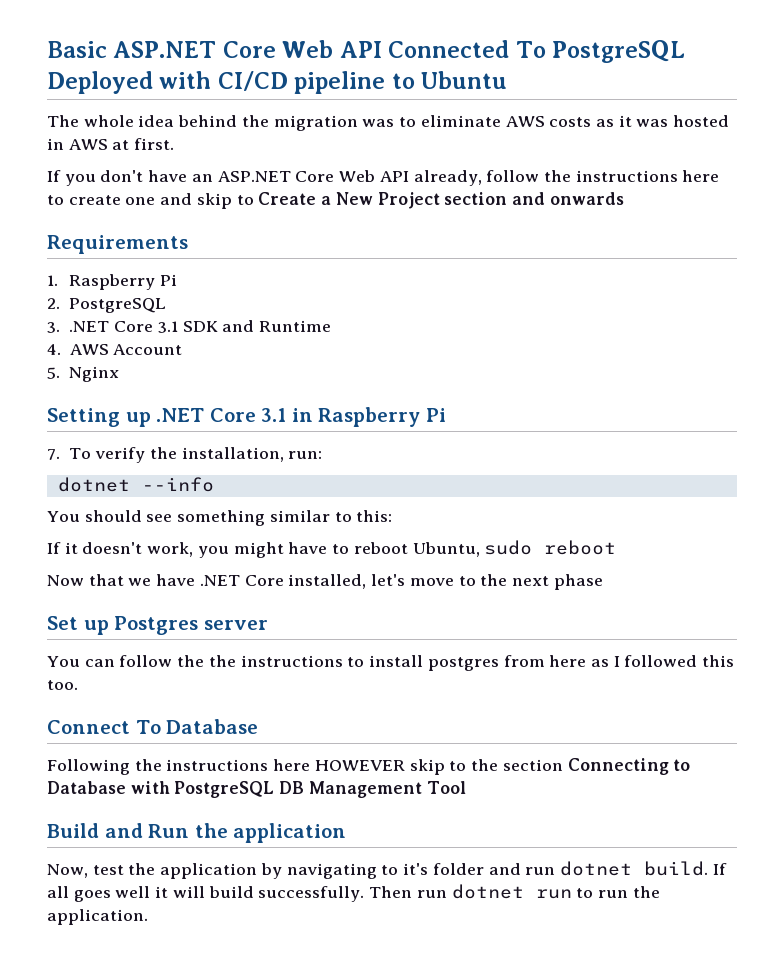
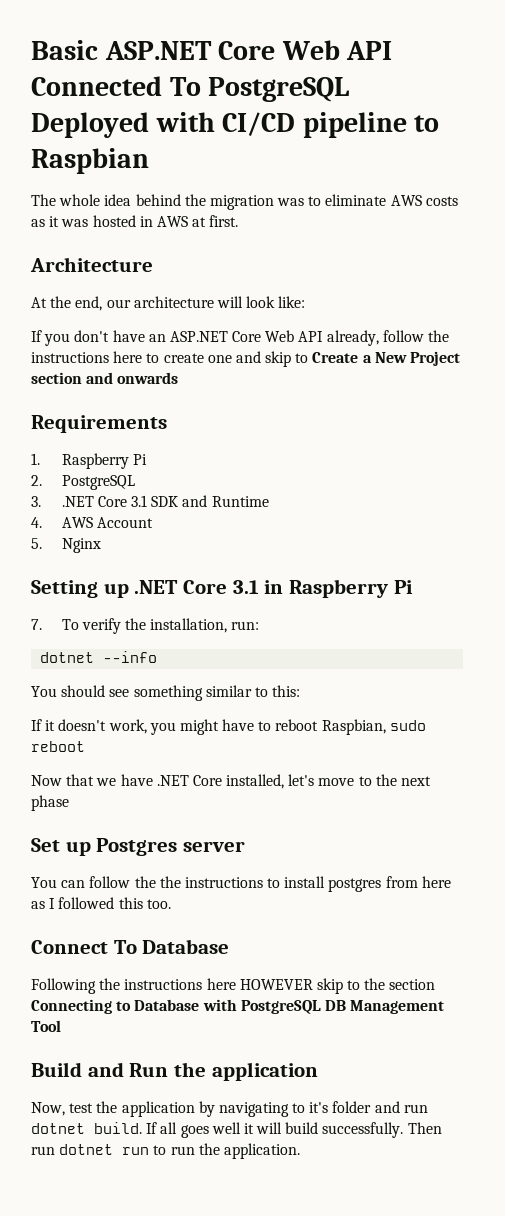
[421,71,508,89] Ubuntu -> [31,148,149,174] Raspbian
(175, 144) none -> [30,257,153,272] [31,296,306,311] // Architecture // At the end, our architecture will look like:
[412,542,480,557] Ubuntu, -> [321,719,386,735] Raspbian,

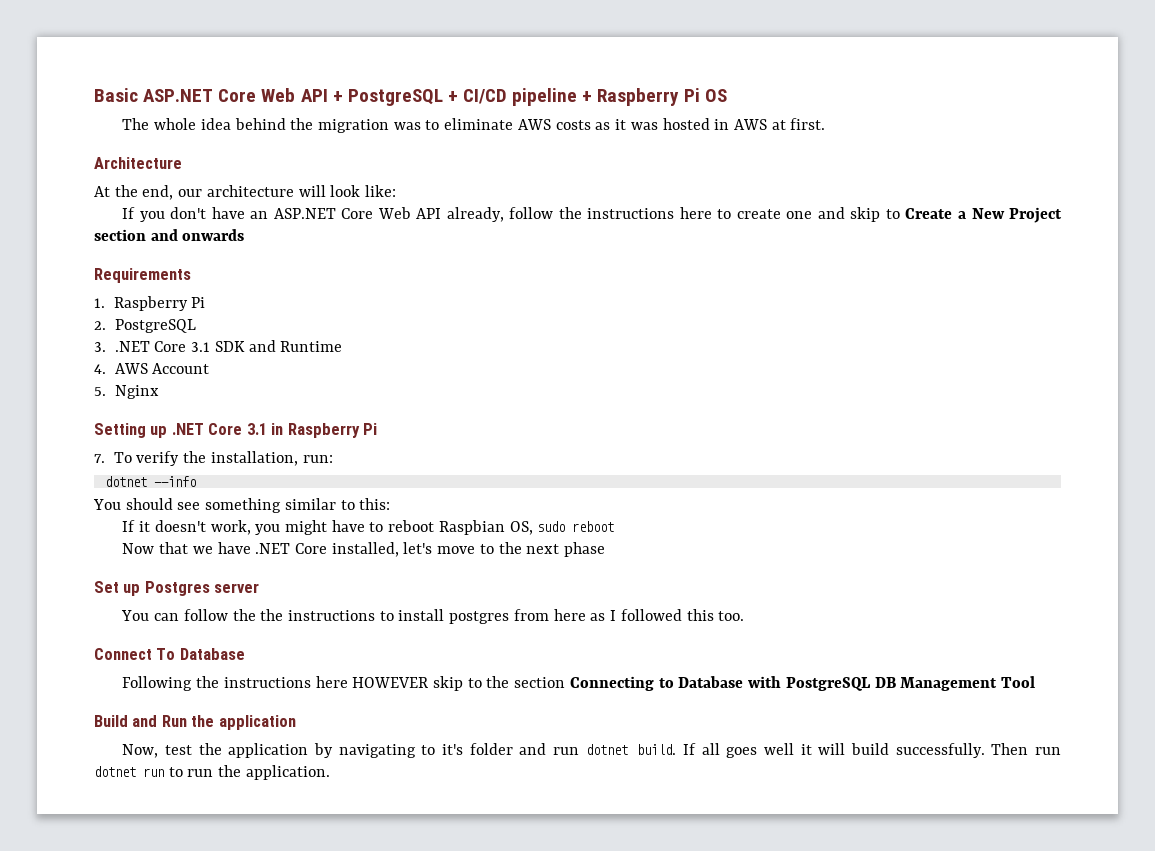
[31,76,350,102] [31,112,440,138] [31,148,149,174] Connected To PostgreSQL Deployed with CI/CD pipeline to Raspbian -> [332,88,727,106] + PostgreSQL + CI/CD pipeline + Raspberry Pi OS
[321,719,386,735] Raspbian, -> [438,520,533,535] Raspbian OS,

